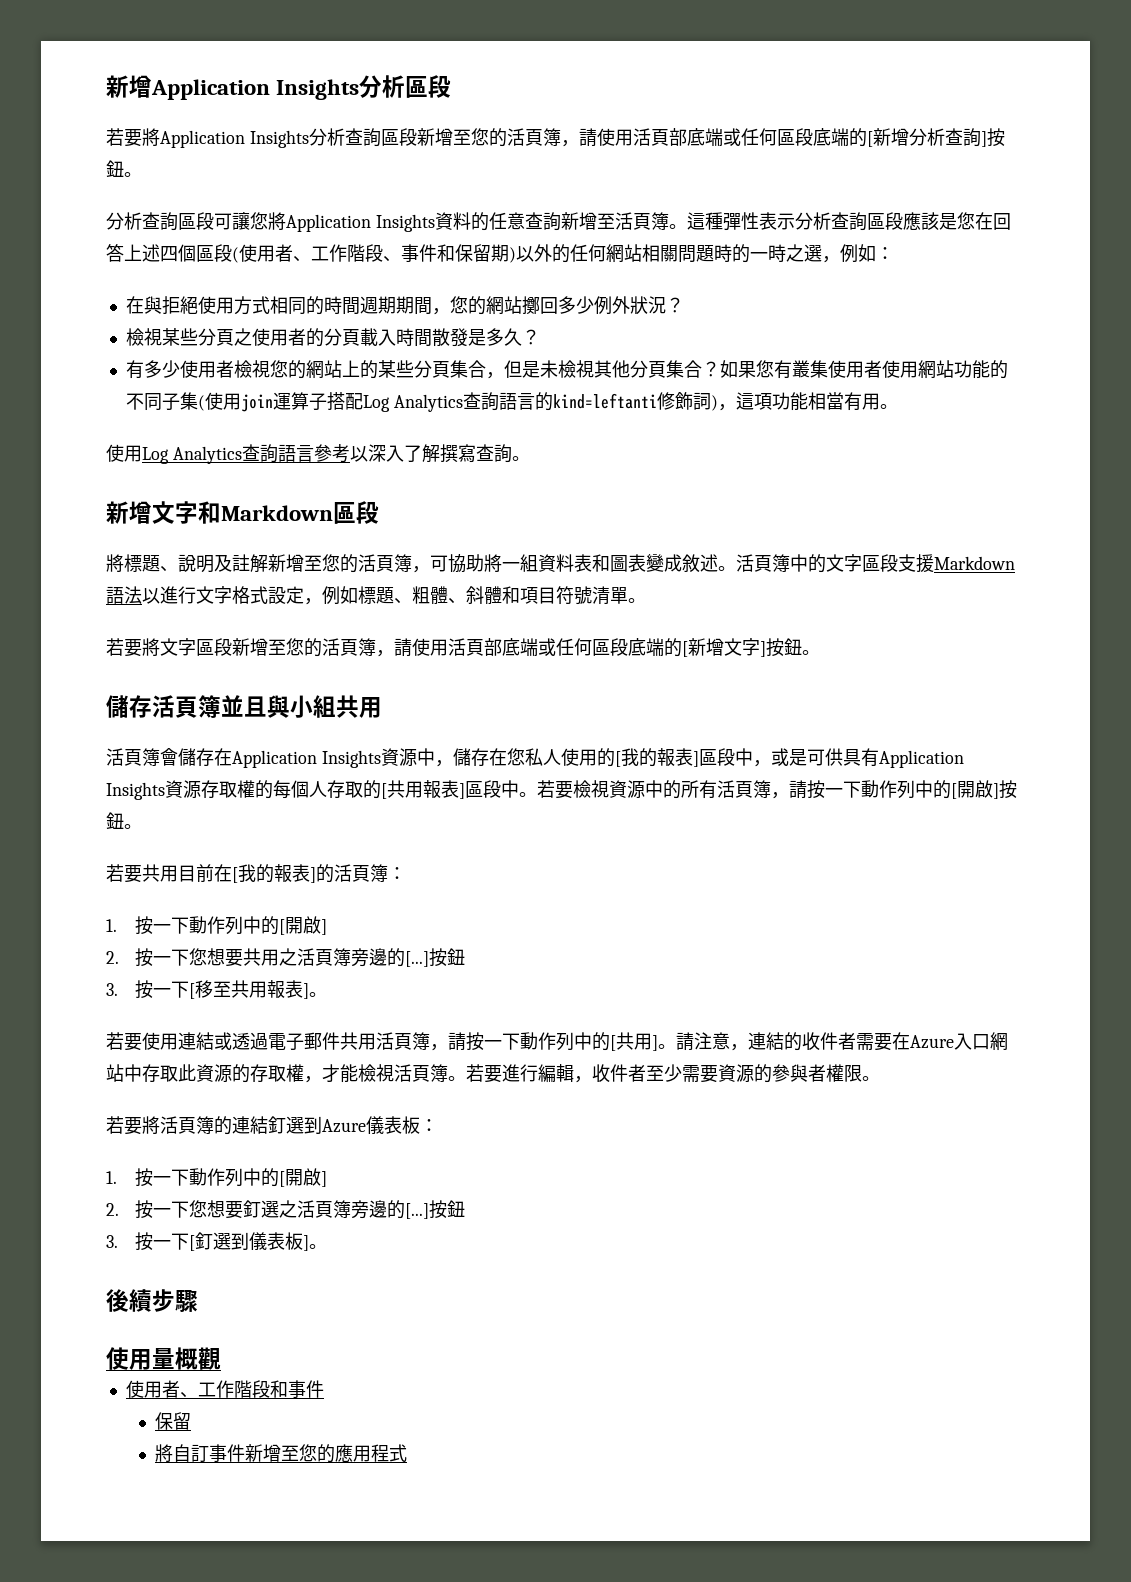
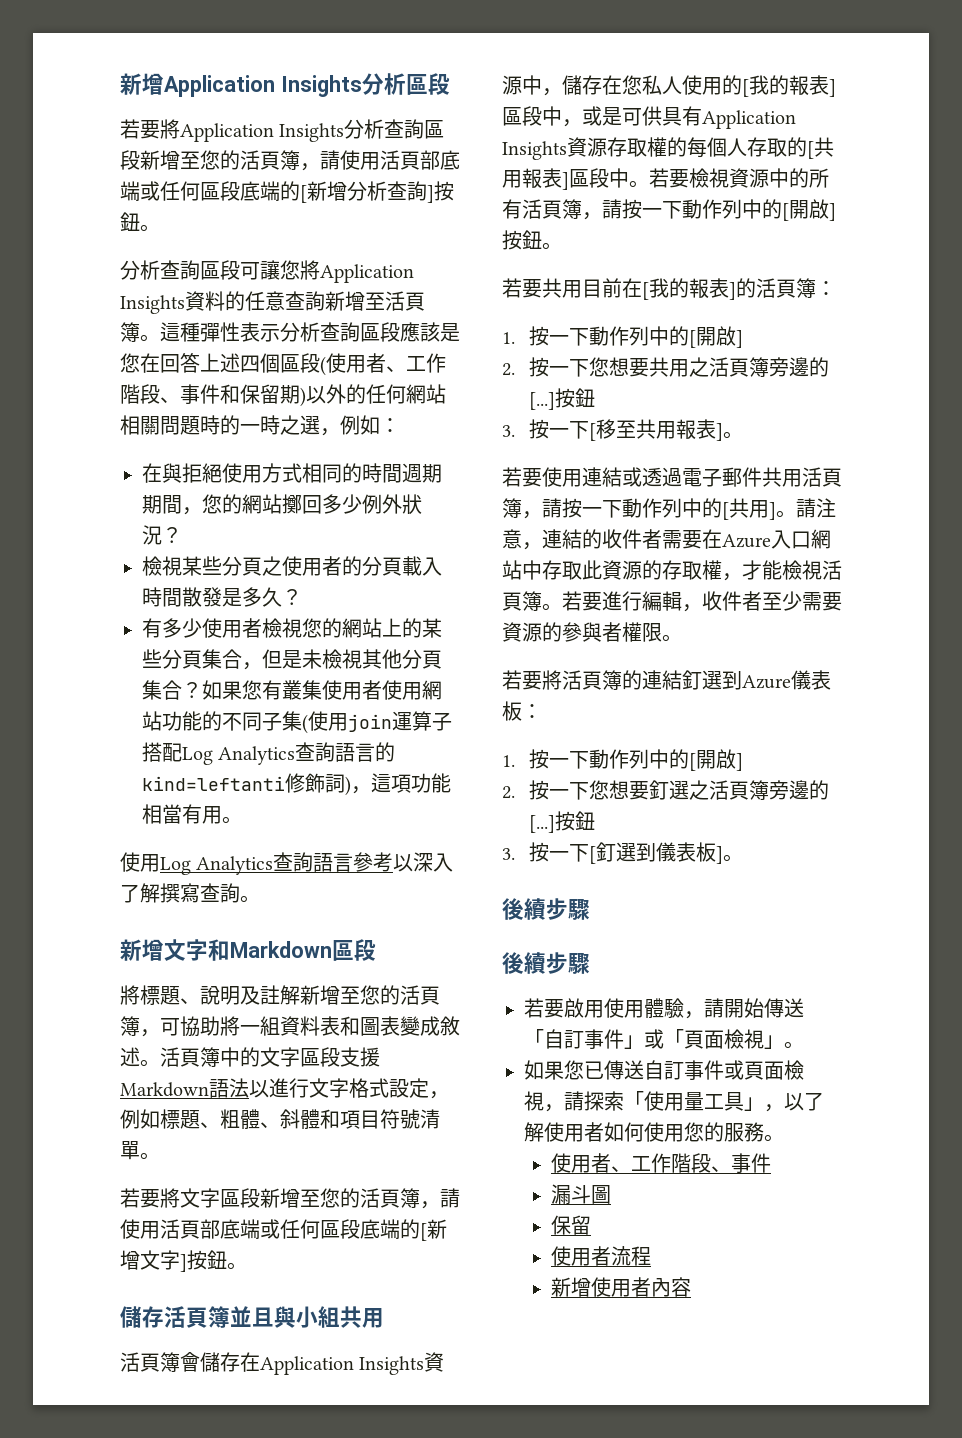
[106,1347,221,1370] [125,1380,324,1398] 使用量概觀 // 使用者、工作階段和事件 -> [502,952,590,974] [524,998,804,1019] [524,1029,804,1049] [524,1060,804,1080] [524,1091,824,1112] [524,1122,784,1142] [550,1153,771,1173] [550,1184,611,1204] 後續步驟 // 若要啟用使用體驗，請開始傳送「自訂事件」或「頁面檢視」。 // 如果您已傳送自訂事件或頁面檢視，請探索「使用量工具」，以了解使用者如何使用您的服務。 // 使用者、工作階段、事件 // 漏斗圖
[155,1444,408,1463] 將自訂事件新增至您的應用程式 -> [550,1246,651,1266] [550,1277,691,1297] 使用者流程 // 新增使用者內容

